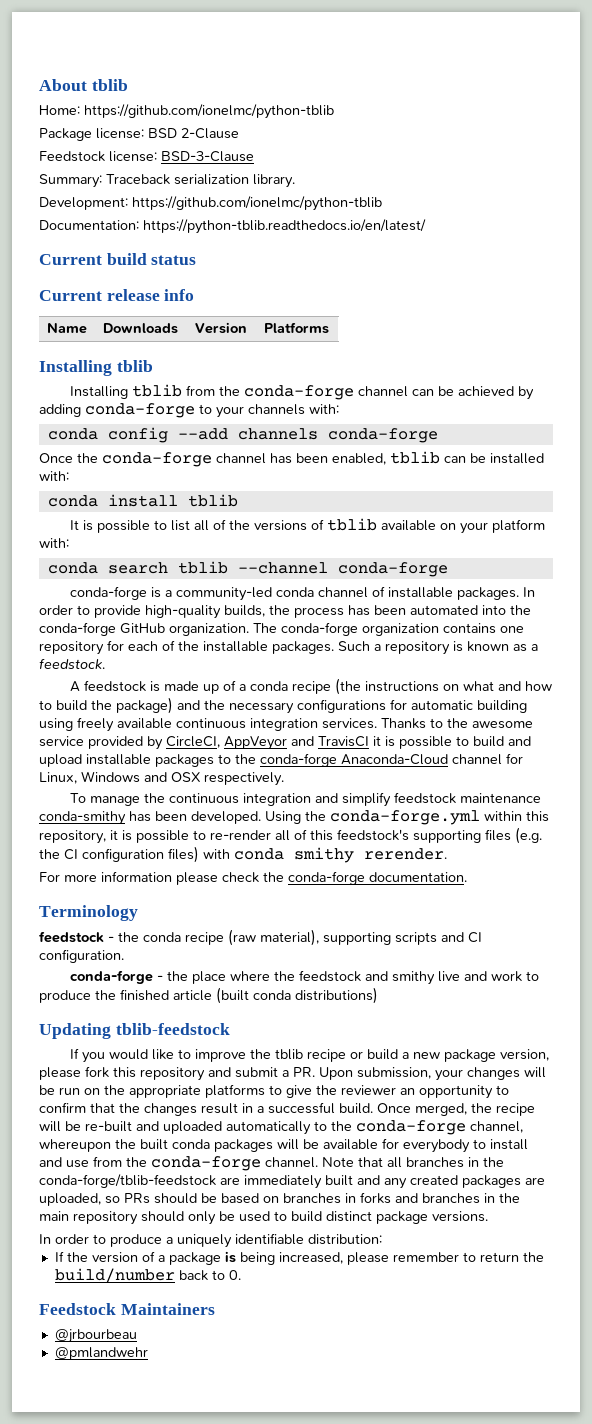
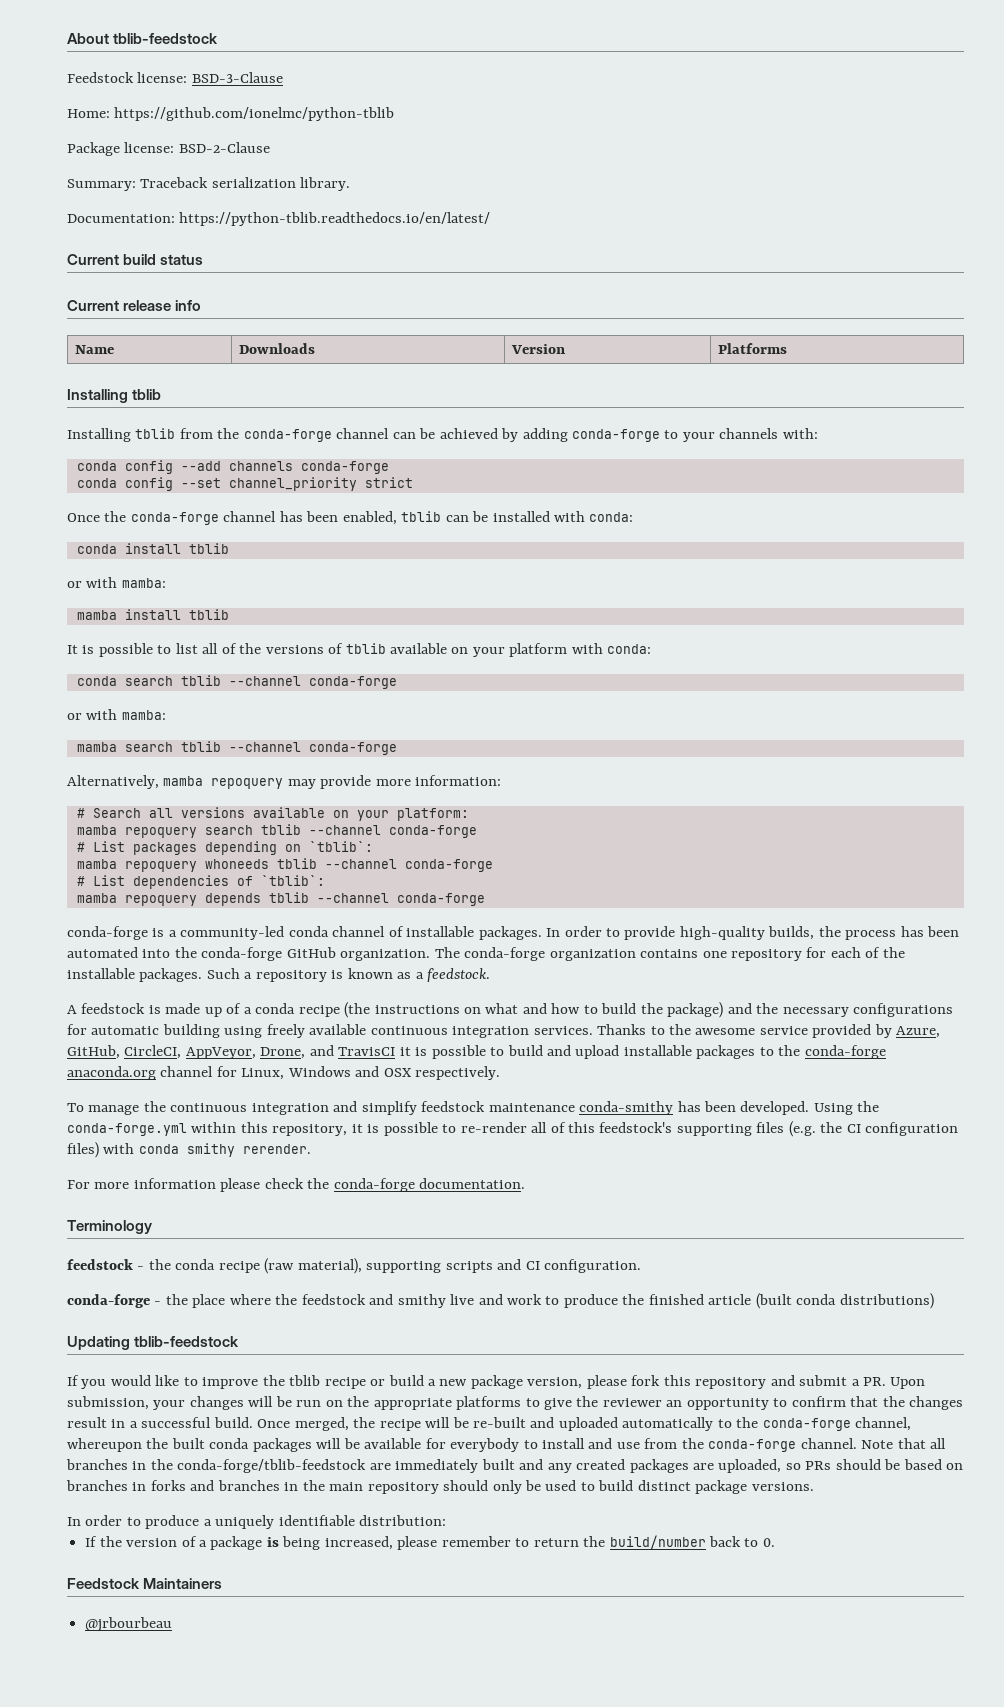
[91,79,128,91] tblib -> [113,33,219,44] [67,72,283,83] tblib-feedstock // Feedstock license: BSD-3-Clause
[148,128,239,139] [39,151,254,162] BSD 2-Clause // Feedstock license: BSD-3-Clause -> [178,142,270,153] BSD-2-Clause
[39,196,382,211] // Development: https://github.com/ionelmc/python-tblib -> (351, 184) none
(438, 435) none -> [76,477,413,491] // conda config --set channel_priority strict
[39,471,69,481] with: -> [554,511,634,522] with conda:
(238, 500) none -> [67,577,166,588] [76,609,229,620] // or with mamba: // mamba install tblib
[39,538,69,548] with: -> [571,643,652,654] with conda:
(448, 569) none -> [67,709,166,720] [76,741,397,755] [67,775,502,789] [76,807,469,821] [76,824,477,838] [76,841,373,855] [76,858,493,872] [76,875,325,889] [76,892,485,906] // or with mamba: // mamba search tblib --channel conda-forge // Alternatively, mamba repoquery may provide more information: // # Search all versions available on your platform: // mamba repoquery search tblib --channel conda-forge // # List packages depending on `tblib`: // mamba repoquery whoneeds tblib --channel conda-forge // # List dependencies of `tblib`: // mamba repoquery depends tblib --channel conda-forge
[166,736,287,750] CircleCI, AppVeyor -> [896,1026,941,1038] [67,1045,306,1059] Azure, GitHub, CircleCI, AppVeyor, Drone,
[341,754,448,765] Anaconda-Cloud -> [67,1066,156,1080] anaconda.org
[54,1347,148,1360] // @pmlandwehr -> (173, 1624) none

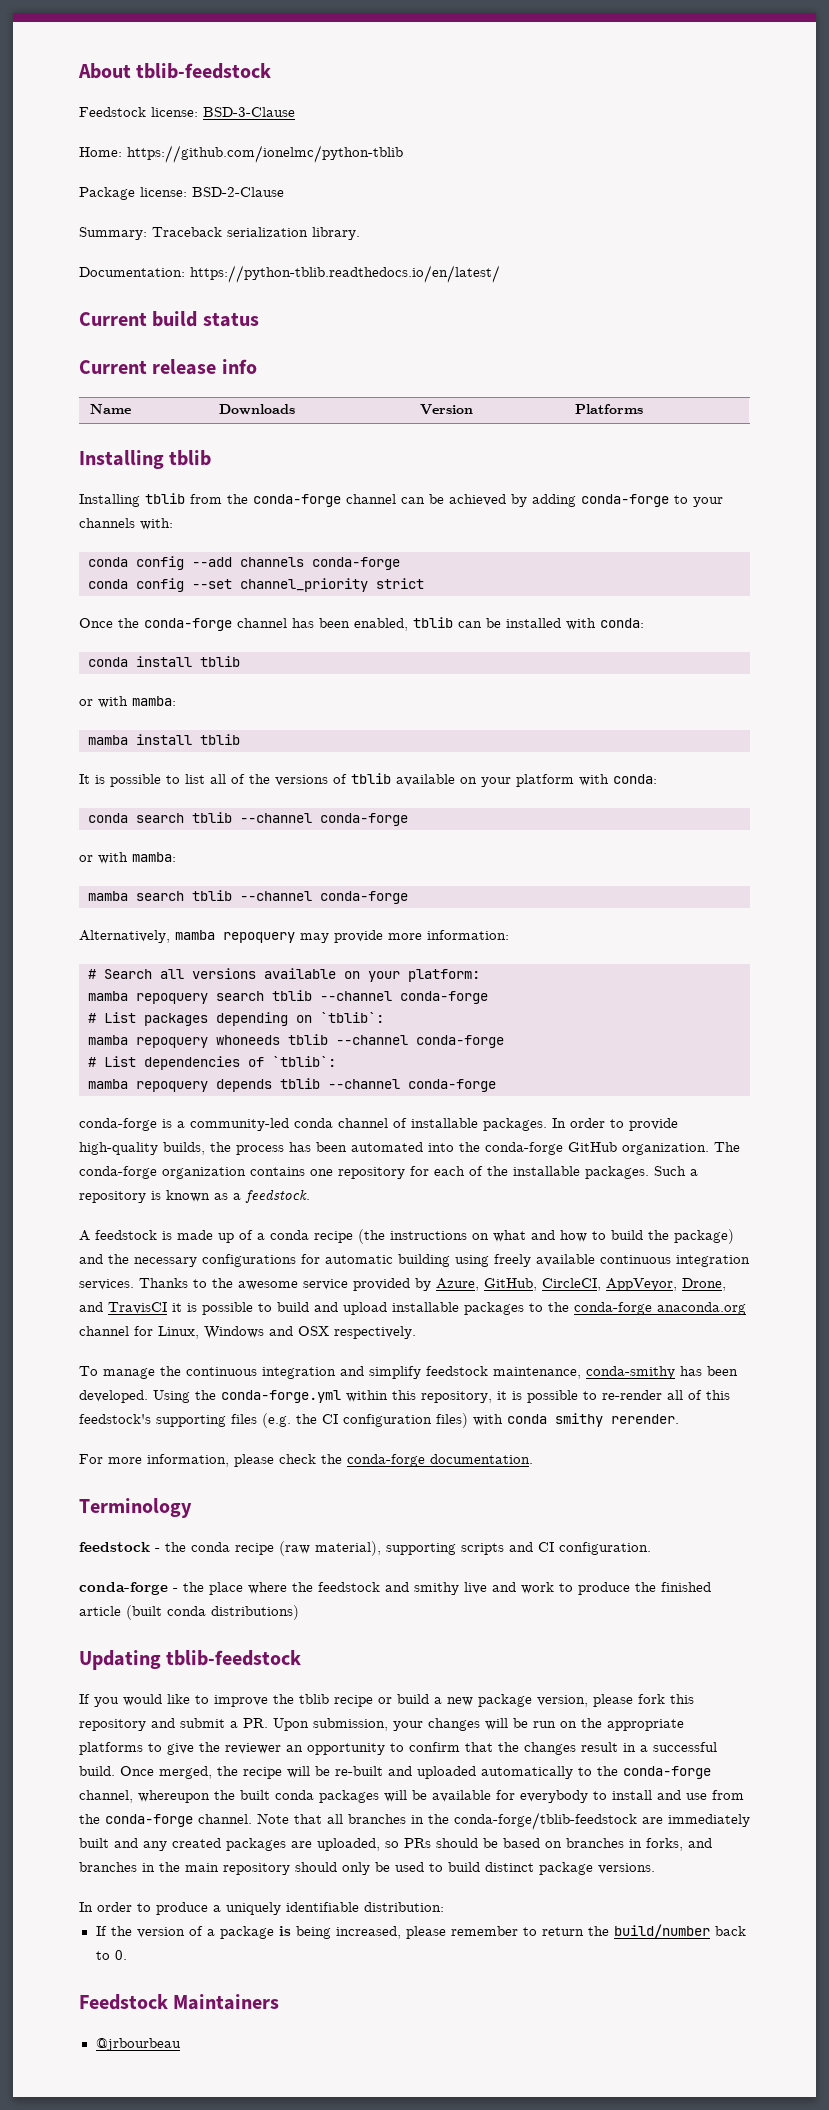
[488,1103,575,1112] maintenance -> [493,1367,581,1379] maintenance,
[133,1178,216,1189] information -> [147,1454,229,1467] information,
[150,1480,186,1491] forks -> [646,1838,683,1851] forks,

